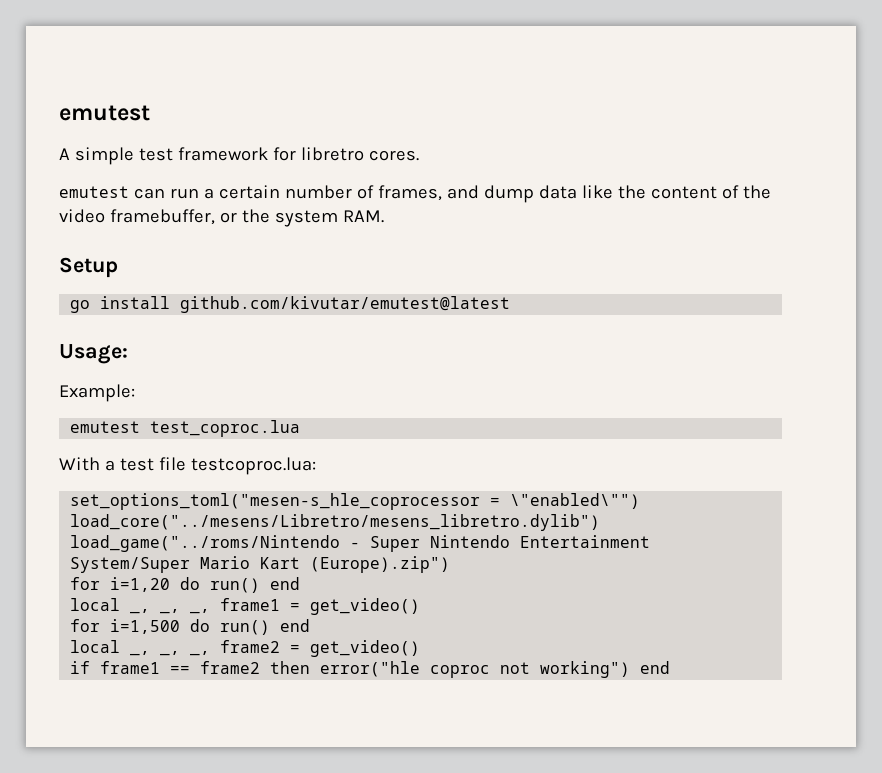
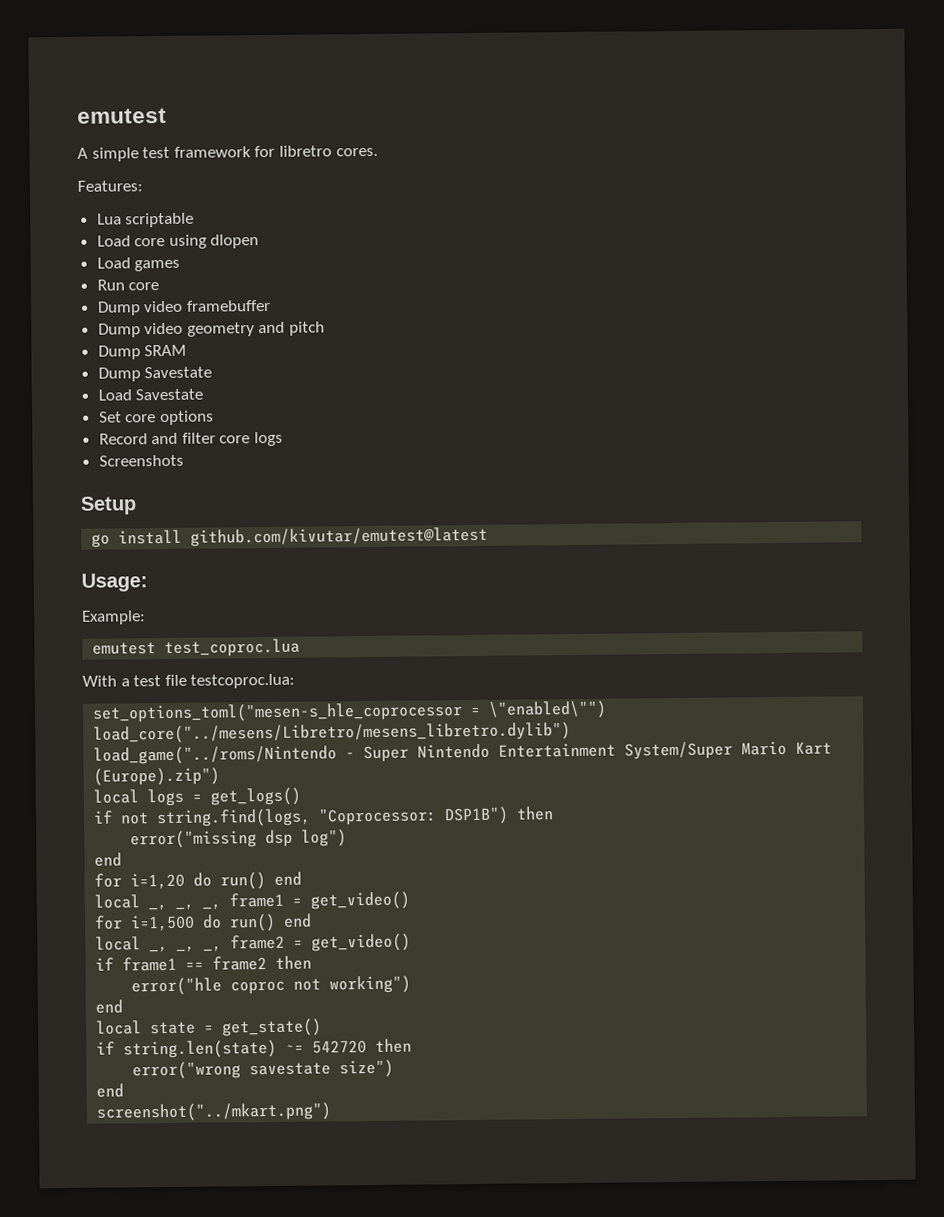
[59,185,771,203] [59,209,384,227] emutest can run a certain number of frames, and dump data like the content of the video framebuffer, or the system RAM. -> [77,180,143,192] [96,212,195,228] [96,234,260,249] [96,257,181,272] [96,279,160,291] [96,299,271,316] [97,321,326,338] [97,344,188,360] [97,366,213,382] [97,388,204,401] [98,410,214,426] [98,431,284,447] [98,454,184,467] Features: // Lua scriptable // Load core using dlopen // Load games // Run core // Dump video framebuffer // Dump video geometry and pitch // Dump SRAM // Dump Savestate // Load Savestate // Set core options // Record and filter core logs // Screenshots
(451, 564) none -> [93,787,302,807] [93,806,555,828] [130,829,348,849] [94,852,123,867] // local logs = get_logs() // if not string.find(logs, "Coprocessor: DSP1B") then // error("missing dsp log") // end
(311, 667) none -> (313, 962) //
[640,661,671,674] end -> [95,999,124,1014] [96,1018,323,1037] [96,1038,413,1059] [132,1059,395,1080] [96,1083,125,1098] [96,1102,332,1122] // end // local state = get_state() // if string.len(state) ~= 542720 then // error("wrong savestate size") // end // screenshot("../mkart.png")

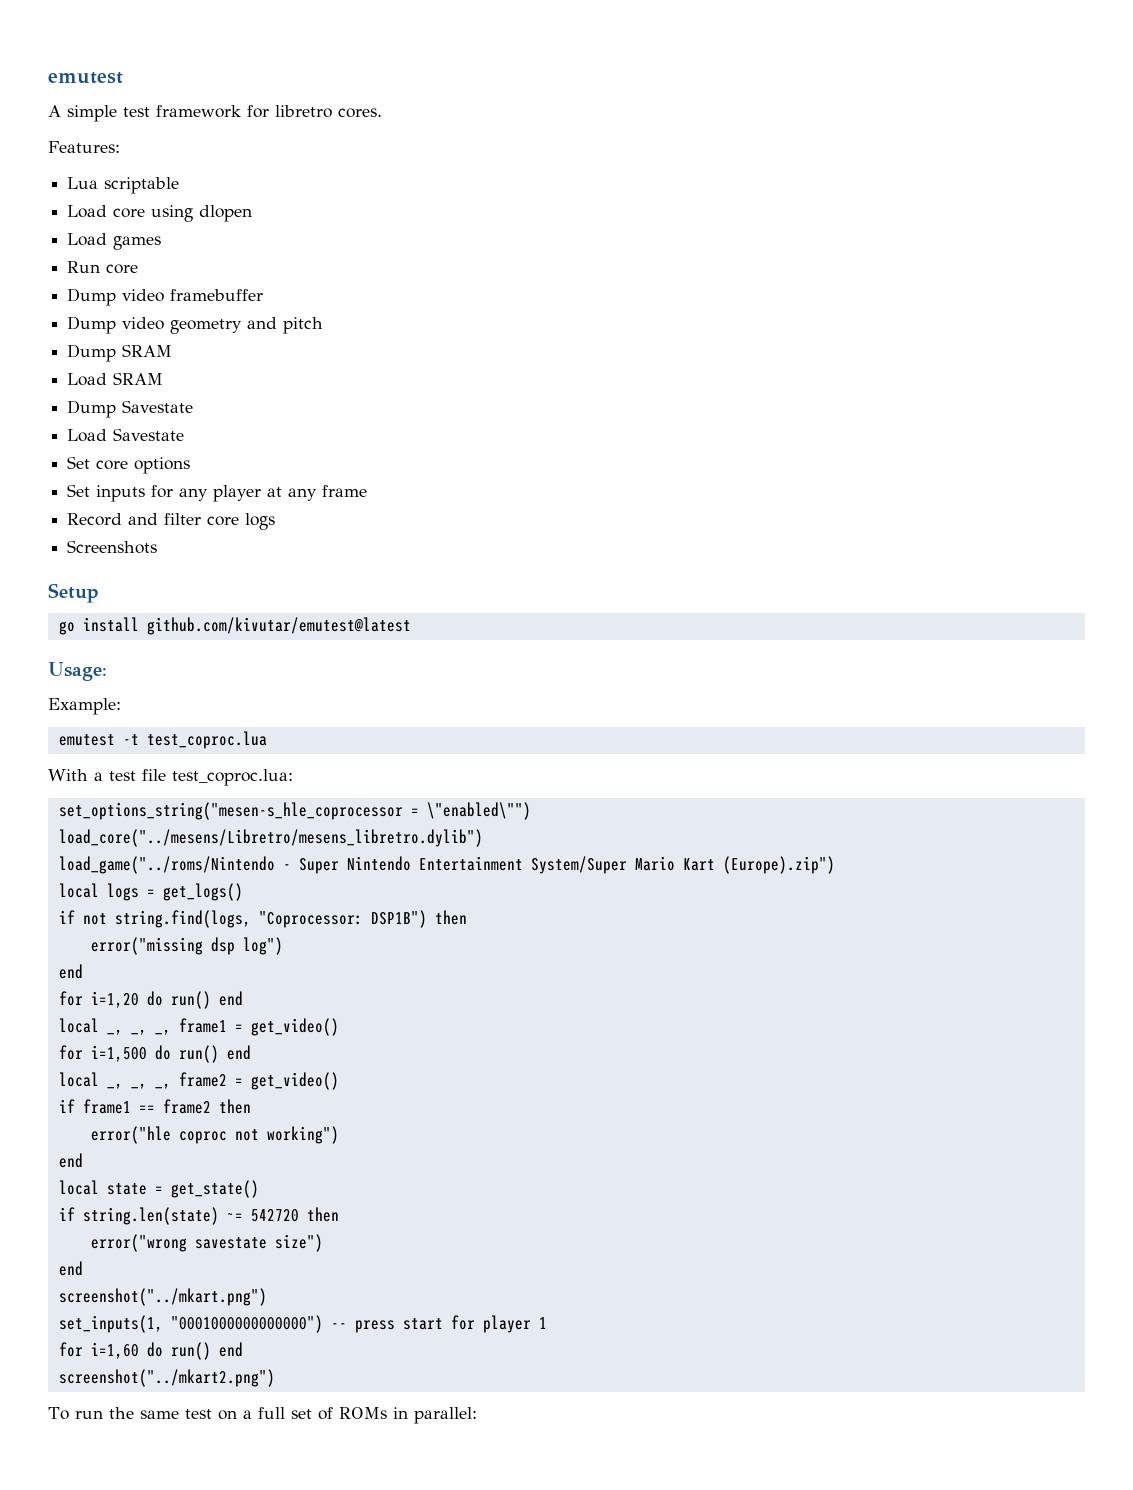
(188, 350) none -> [67,372,164,386] // Load SRAM
(214, 418) none -> [67,484,368,502] // Set inputs for any player at any frame
(157, 648) none -> [122,734,139,745] -t
[190,673,296,689] [92,702,464,723] testcoproc.lua: // set_options_toml("mesen-s_hle_coprocessor -> [172,769,293,786] [58,802,403,820] test_coproc.lua: // set_options_string("mesen-s_hle_coprocessor
(332, 1112) none -> [58,1315,547,1333] [58,1342,243,1360] [58,1369,275,1387] [48,1407,477,1424] // set_inputs(1, "0001000000000000") -- press start for player 1 // for i=1,60 do run() end // screenshot("../mkart2.png") // To run the same test on a full set of ROMs in parallel:

